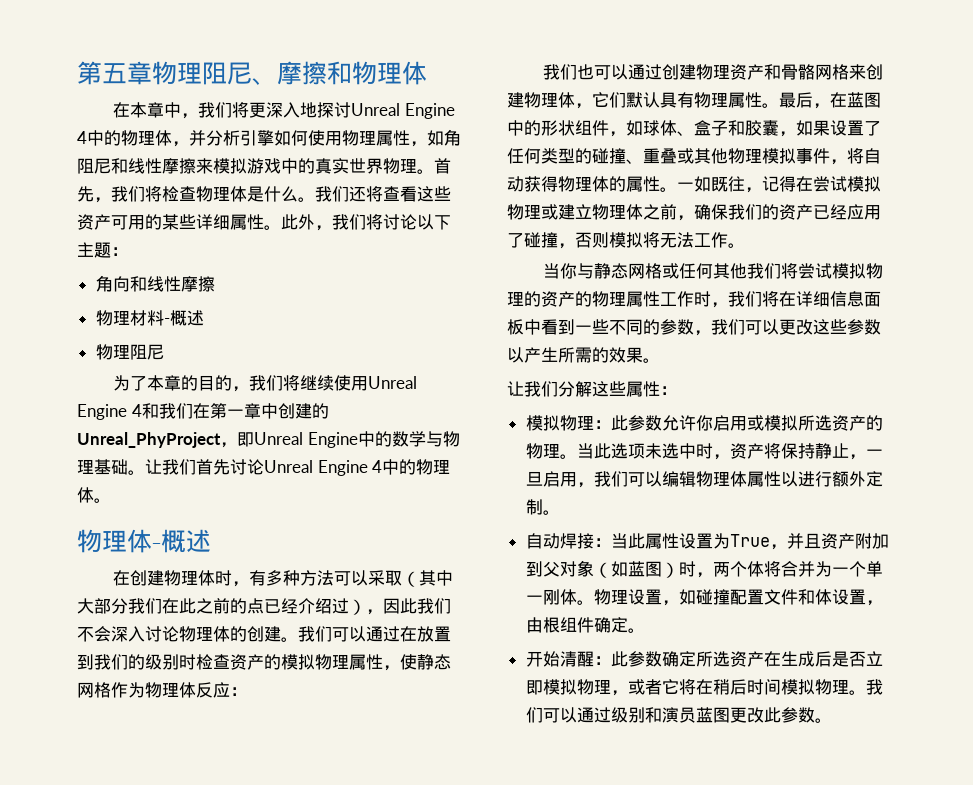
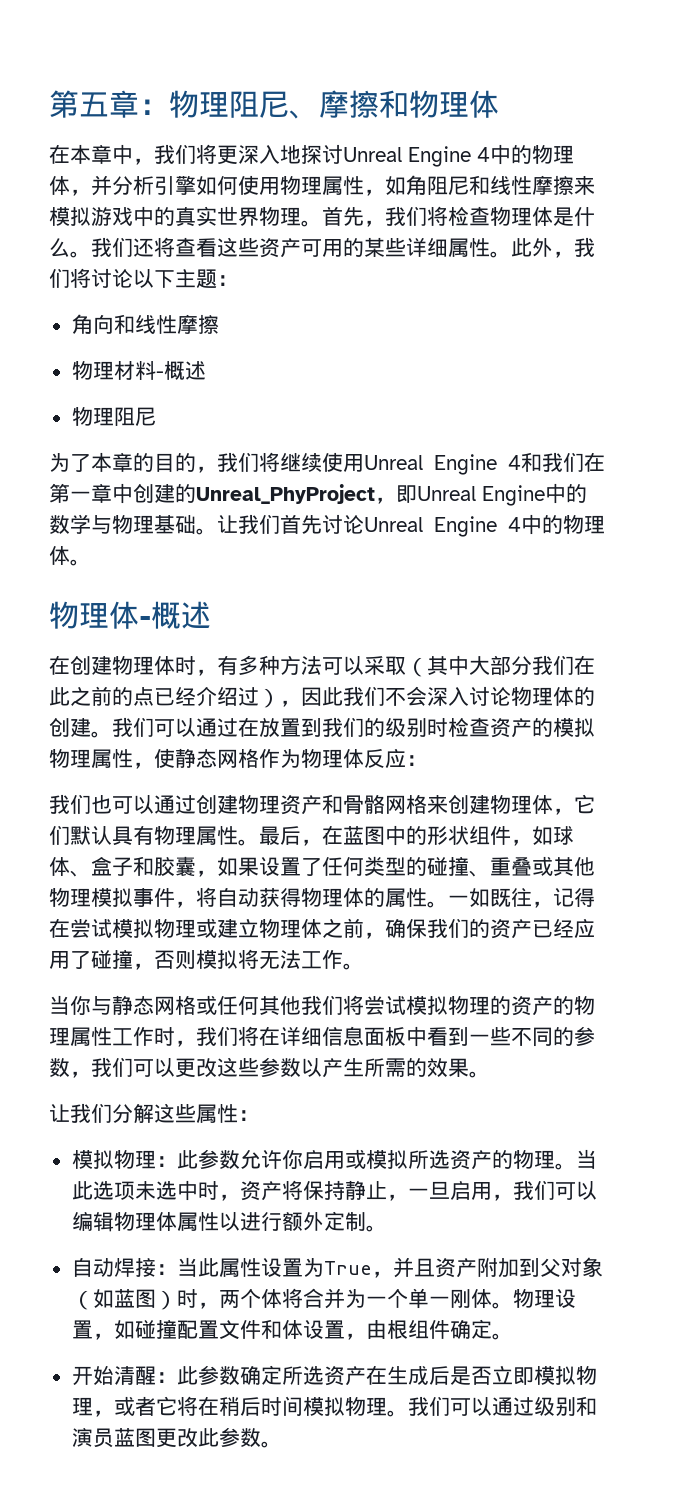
(152, 73) none -> [139,99,169,115] ：

